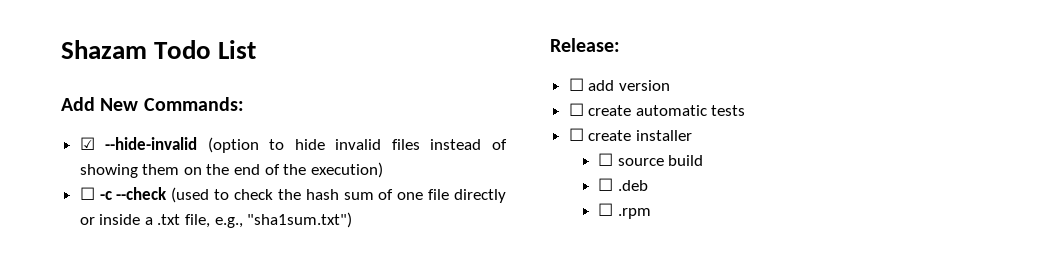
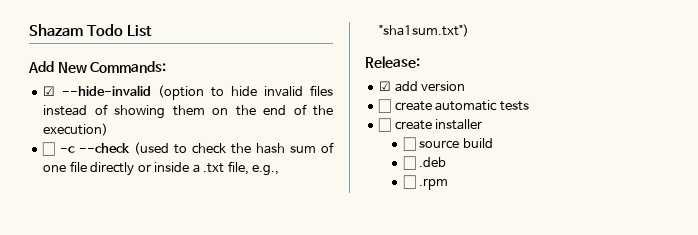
[568,78,584,91] ☐ -> [379,81,392,91] ☑

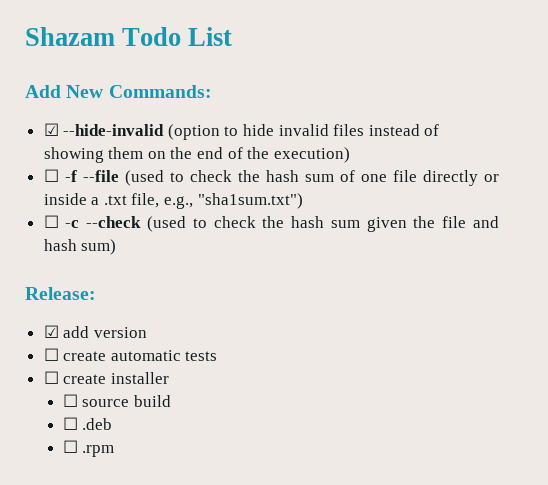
[60,143,131,153] -c --check -> [64,170,119,182] -f --file
(470, 30) none -> [43,215,499,232] [43,239,117,255] // ☐ -c --check (used to check the hash sum given the file and hash sum)

